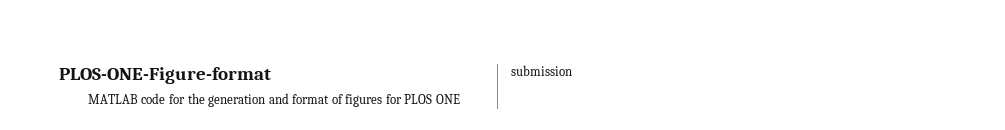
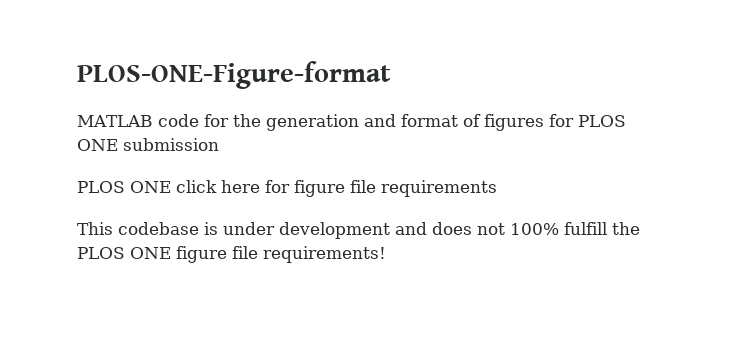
(572, 70) none -> [77,180,497,197] [77,222,640,239] [77,246,386,263] // PLOS ONE click here for figure file requirements // This codebase is under development and does not 100% fulfill the PLOS ONE figure file requirements!

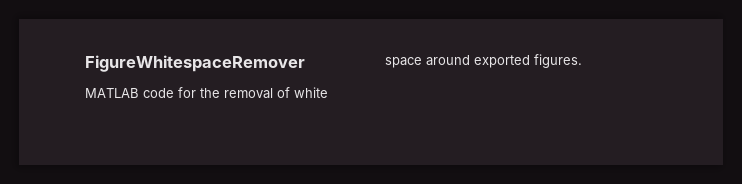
[77,61,391,89] PLOS-ONE-Figure-format -> [85,55,305,72] FigureWhitespaceRemover
[265,114,626,131] [77,138,219,151] [77,180,497,197] [77,222,640,239] [77,246,386,263] generation and format of figures for PLOS ONE submission // PLOS ONE click here for figure file requirements // This codebase is under development and does not 100% fulfill the PLOS ONE figure file requirements! -> [224,87,328,99] [385,54,582,68] removal of white space around exported figures.

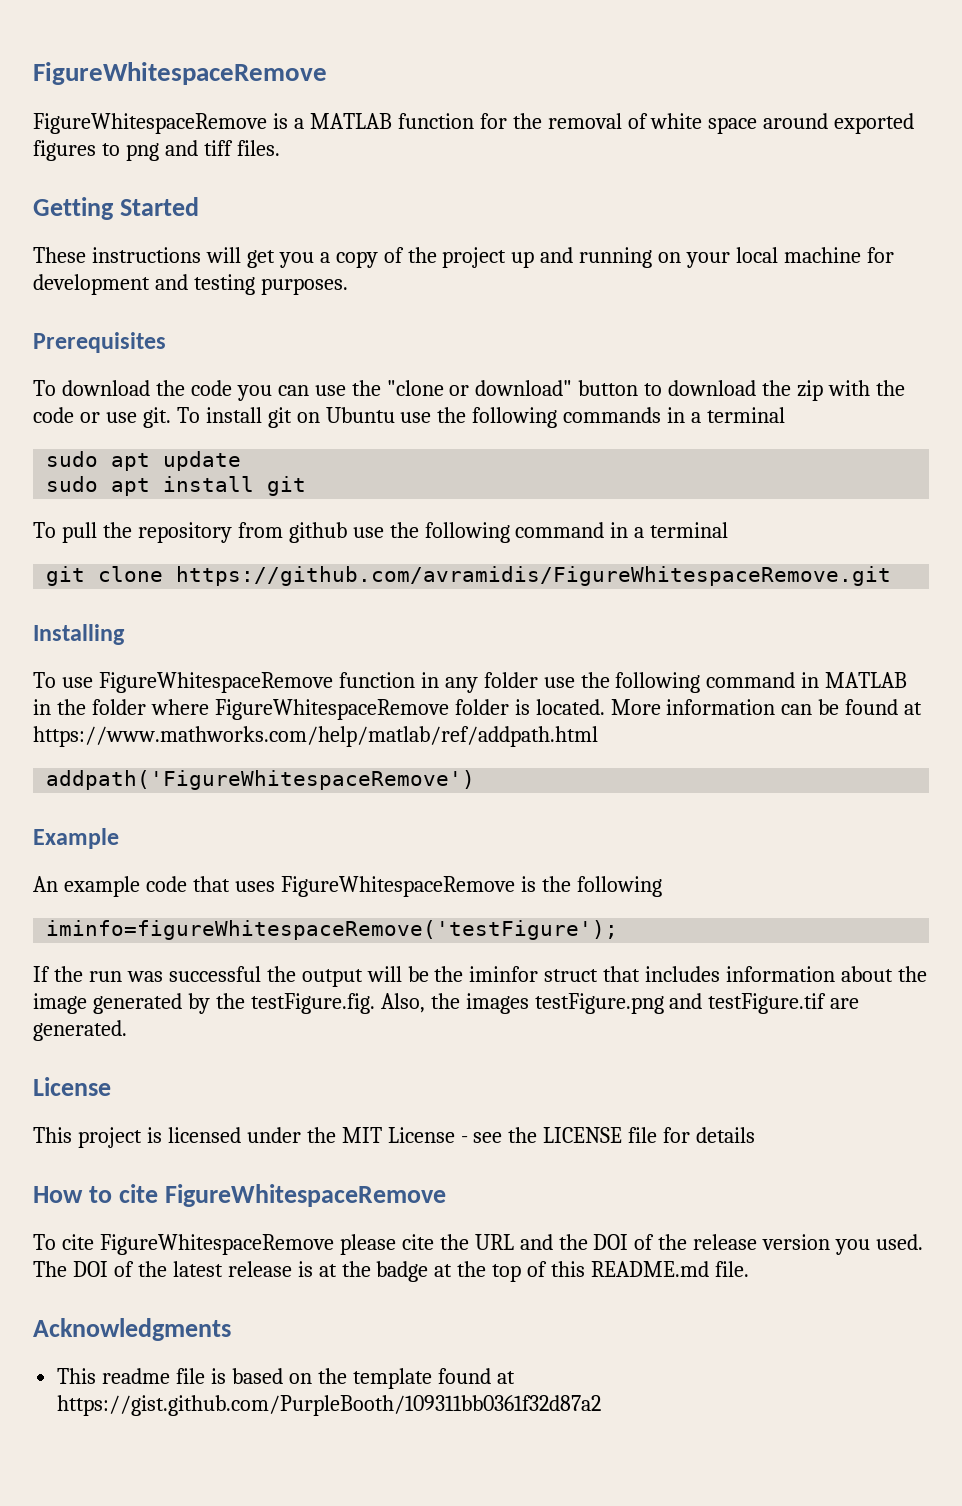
[85,55,305,72] [85,88,174,98] FigureWhitespaceRemover // MATLAB code -> [33,62,327,85] [33,113,474,134] FigureWhitespaceRemove // FigureWhitespaceRemove is a MATLAB function
[534,54,582,68] figures. -> [33,140,280,161] [33,197,199,220] [33,247,894,268] [33,274,348,295] [33,332,166,353] [33,380,905,401] [33,407,786,428] [46,451,242,471] [46,476,307,496] [33,522,729,543] [46,566,892,586] [33,624,125,645] [33,672,908,693] [33,699,923,720] [33,726,598,747] [46,770,476,790] [33,828,119,849] [33,876,662,897] [46,920,619,940] [33,966,928,987] [33,993,860,1014] [33,1020,127,1041] [33,1077,111,1096] [33,1127,756,1148] [33,1184,446,1207] [33,1234,924,1255] [33,1261,750,1282] [33,1318,231,1341] [57,1368,515,1389] [57,1395,602,1416] figures to png and tiff files. // Getting Started // These instructions will get you a copy of the project up and running on your local machine for development and testing purposes. // Prerequisites // To download the code you can use the "clone or download" button to download the zip with the code or use git. To install git on Ubuntu use the following commands in a terminal // sudo apt update // sudo apt install git // To pull the repository from github use the following command in a terminal // git clone https://github.com/avramidis/FigureWhitespaceRemove.git // Installing // To use FigureWhitespaceRemove function in any folder use the following command in MATLAB in the folder where FigureWhitespaceRemove folder is located. More information can be found at https://www.mathworks.com/help/matlab/ref/addpath.html // addpath('FigureWhitespaceRemove') // Example // An example code that uses FigureWhitespaceRemove is the following // iminfo=figureWhitespaceRemove('testFigure'); // If the run was successful the output will be the iminfor struct that includes information about the image generated by the testFigure.fig. Also, the images testFigure.png and testFigure.tif are generated. // License // This project is licensed under the MIT License - see the LICENSE file for details // How to cite FigureWhitespaceRemove // To cite FigureWhitespaceRemove please cite the URL and the DOI of the release version you used. The DOI of the latest release is at the badge at the top of this README.md file. // Acknowledgments // This readme file is based on the template found at https://gist.github.com/PurpleBooth/109311bb0361f32d87a2

